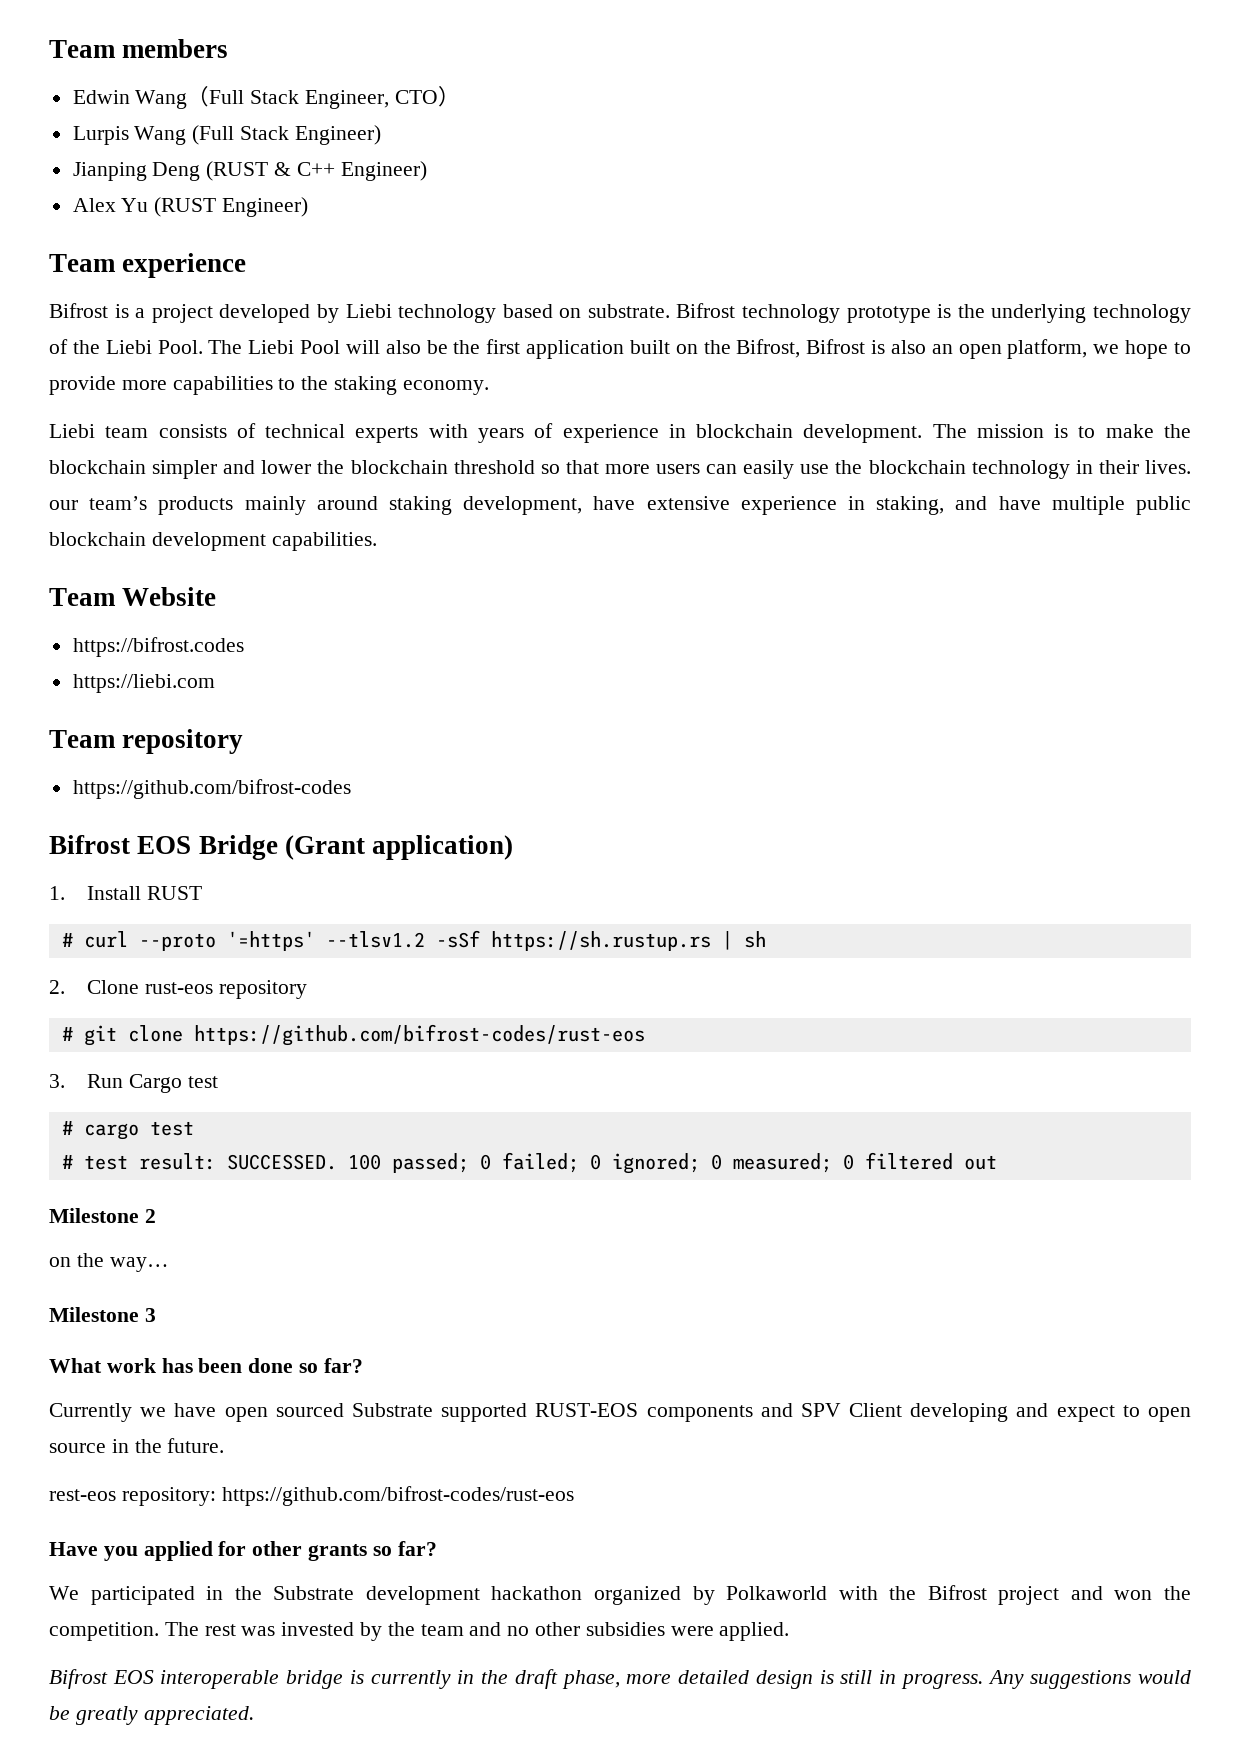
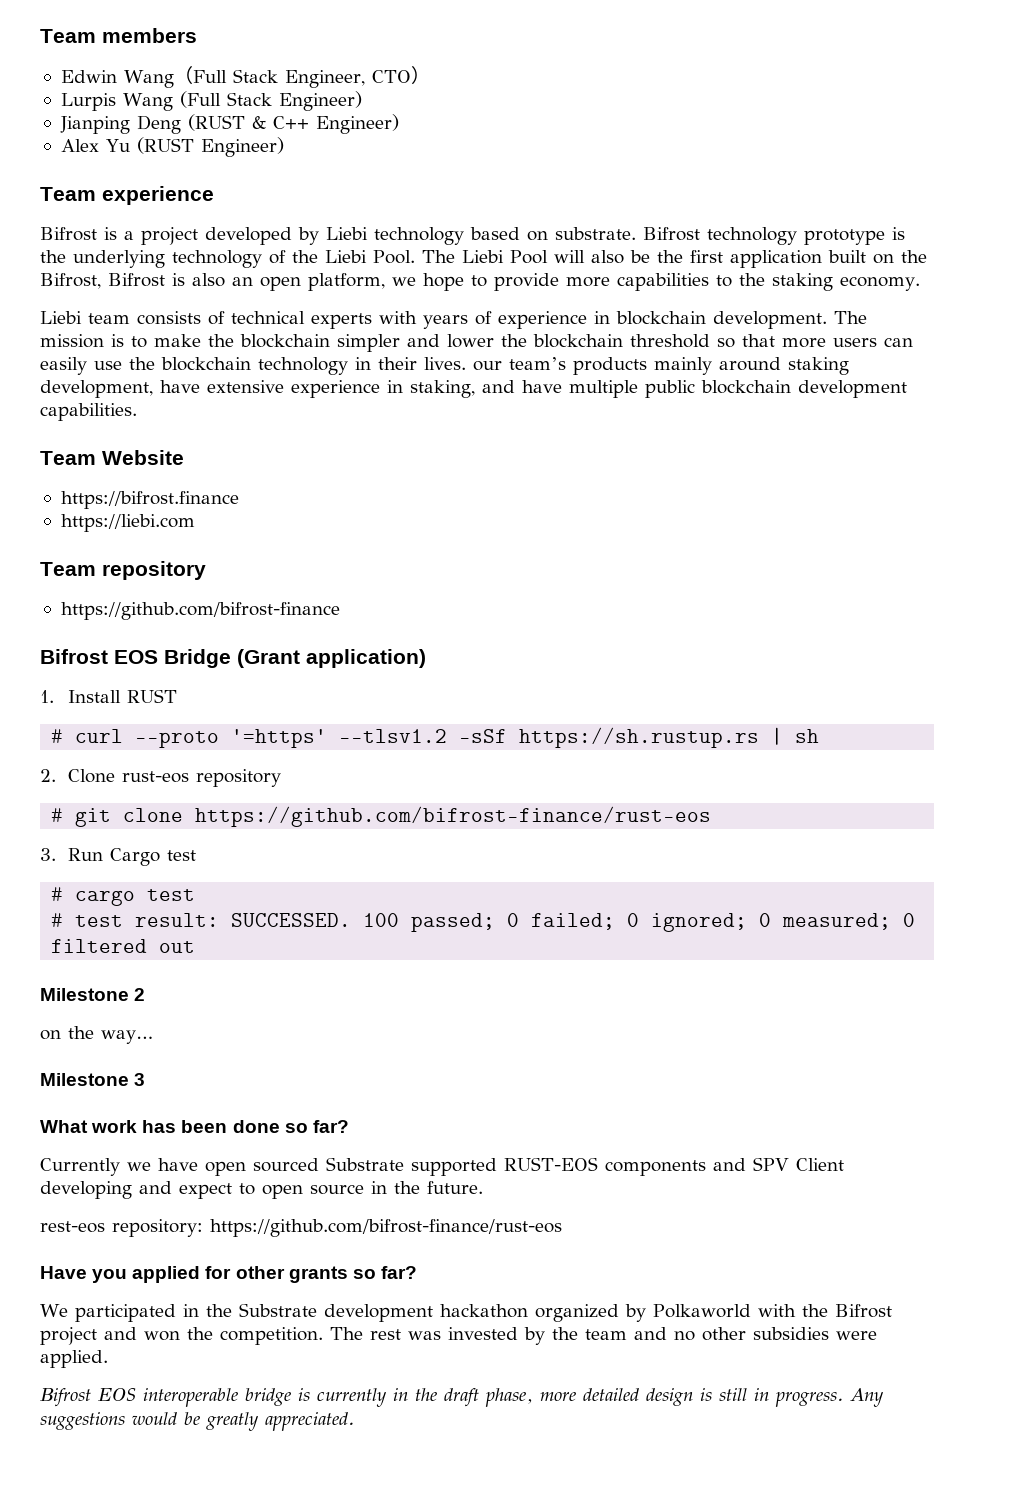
[72,637,244,657] https://bifrost.codes -> [60,491,239,509] https://bifrost.finance
[72,779,351,799] https://github.com/bifrost-codes -> [60,602,340,620] https://github.com/bifrost-finance
[193,1024,645,1046] https://github.com/bifrost-codes/rust-eos -> [195,806,712,827] https://github.com/bifrost-finance/rust-eos
[221,1486,574,1506] https://github.com/bifrost-codes/rust-eos -> [210,1219,562,1237] https://github.com/bifrost-finance/rust-eos

